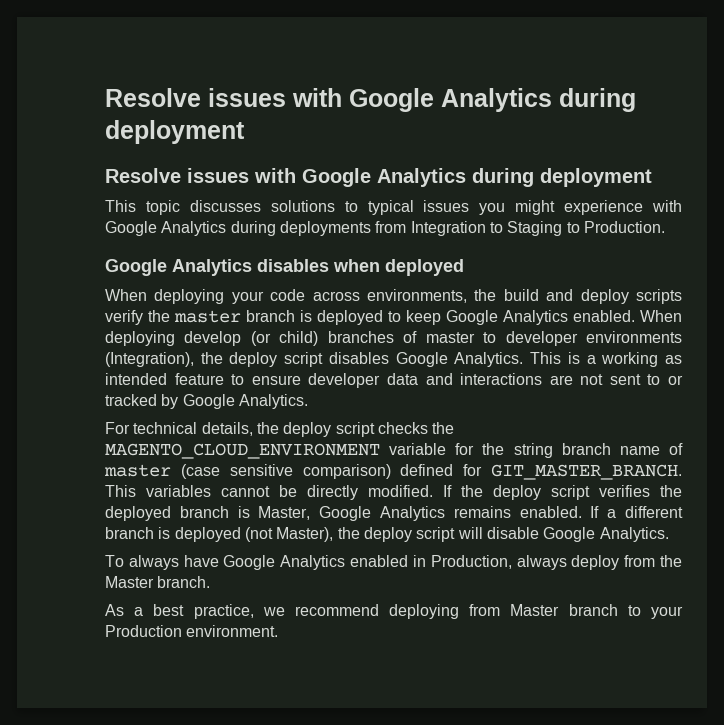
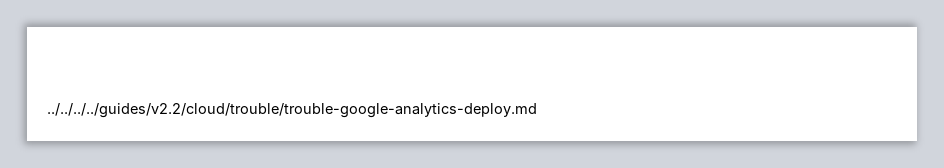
[105,88,636,112] [105,120,245,144] [105,168,652,187] [105,200,683,215] [105,221,665,236] [105,259,464,276] [105,289,682,304] [105,310,682,325] [105,331,683,346] [105,352,683,367] [105,373,683,388] [105,394,308,409] [105,422,455,437] [105,443,684,459] [104,464,682,480] [105,485,682,500] [105,506,683,521] [105,527,669,542] [105,555,682,570] [105,576,211,588] [105,604,683,619] [105,625,279,637] Resolve issues with Google Analytics during deployment // Resolve issues with Google Analytics during deployment // This topic discusses solutions to typical issues you might experience with Google Analytics during deployments from Integration to Staging to Production. // Google Analytics disables when deployed // When deploying your code across environments, the build and deploy scripts verify the master branch is deployed to keep Google Analytics enabled. When deploying develop (or child) branches of master to developer environments (Integration), the deploy script disables Google Analytics. This is a working as intended feature to ensure developer data and interactions are not sent to or tracked by Google Analytics. // For technical details, the deploy script checks the MAGENTO_CLOUD_ENVIRONMENT variable for the string branch name of master (case sensitive comparison) defined for GIT_MASTER_BRANCH. This variables cannot be directly modified. If the deploy script verifies the deployed branch is Master, Google Analytics remains enabled. If a different branch is deployed (not Master), the deploy script will disable Google Analytics. // To always have Google Analytics enabled in Production, always deploy from the Master branch. // As a best practice, we recommend deploying from Master branch to your Production environment. -> [47,103,537,118] ../../../../guides/v2.2/cloud/trouble/trouble-google-analytics-deploy.md

